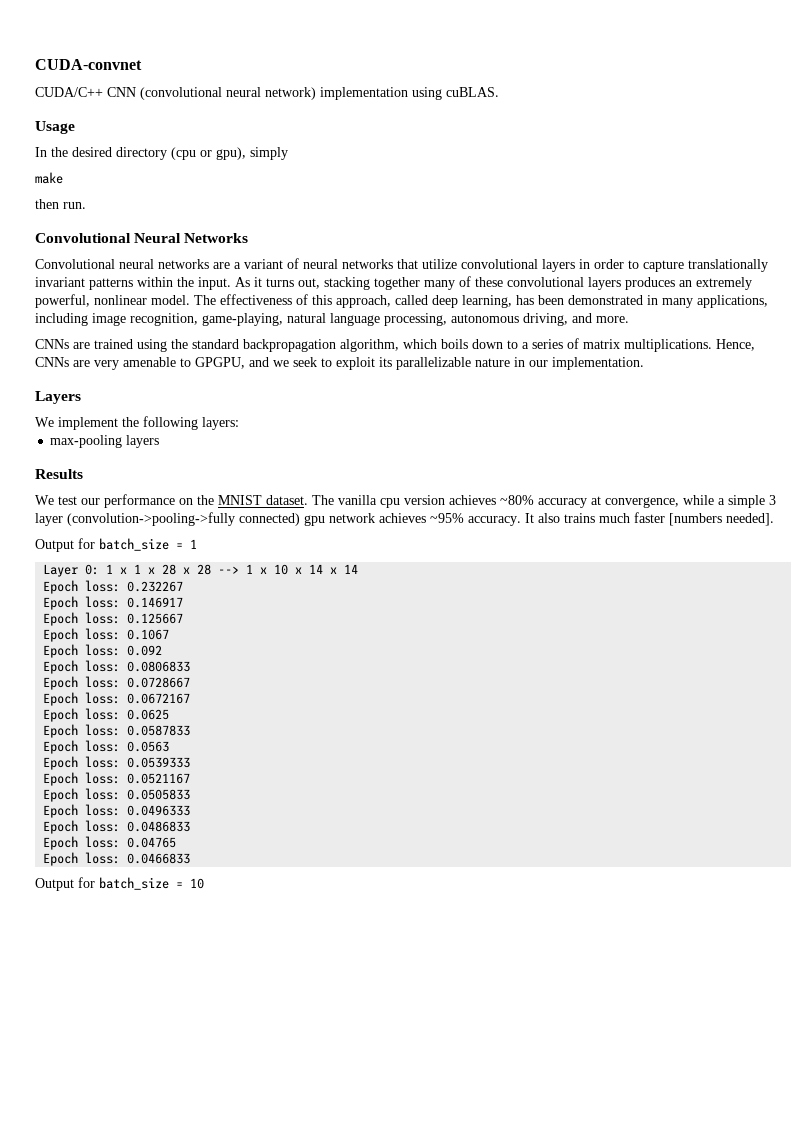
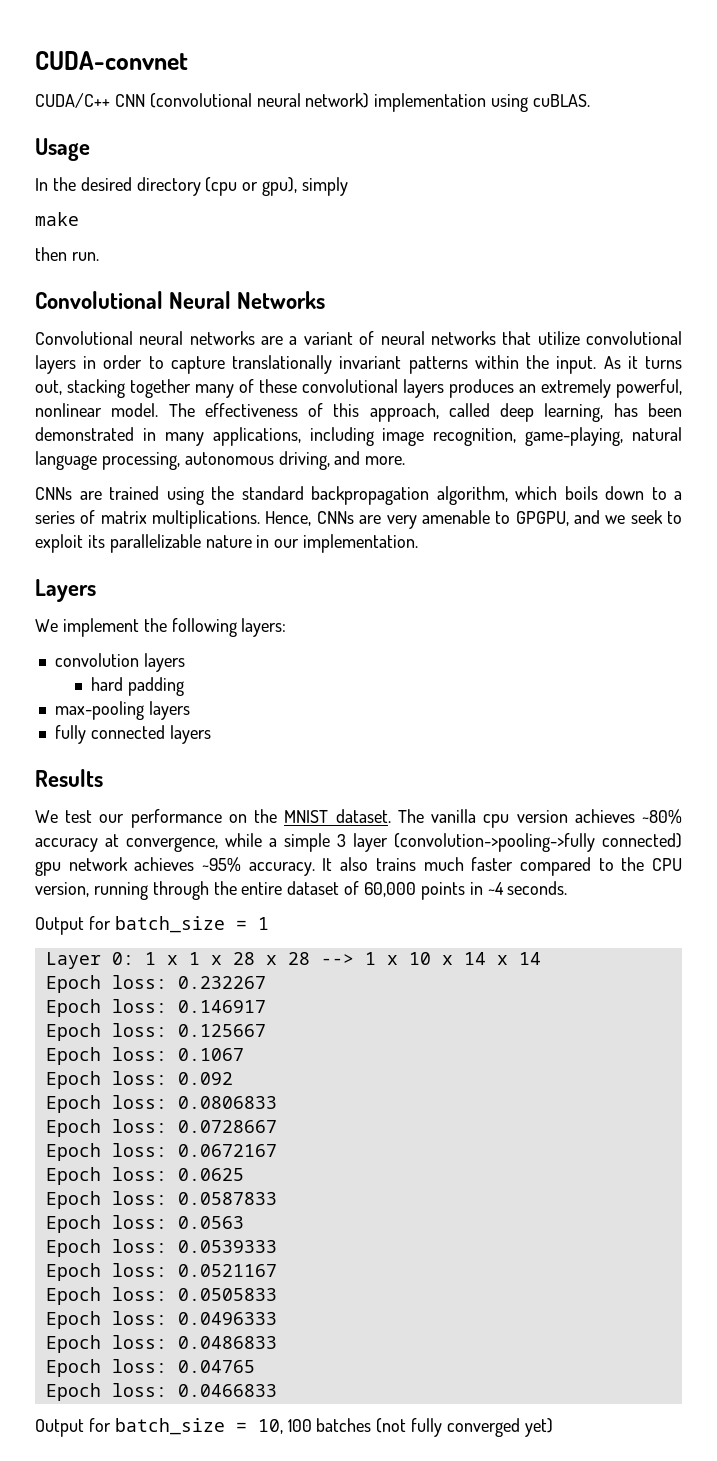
(239, 423) none -> [54,653,185,672] [90,677,184,696] // convolution layers // hard padding
(160, 441) none -> [54,725,211,744] // fully connected layers
[669,513,774,526] [numbers needed]. -> [519,857,683,876] [35,881,568,900] compared to the CPU version, running through the entire dataset of 60,000 points in ~4 seconds.
[190,878,204,889] 10 -> [257,1418,553,1437] 10, 100 batches (not fully converged yet)

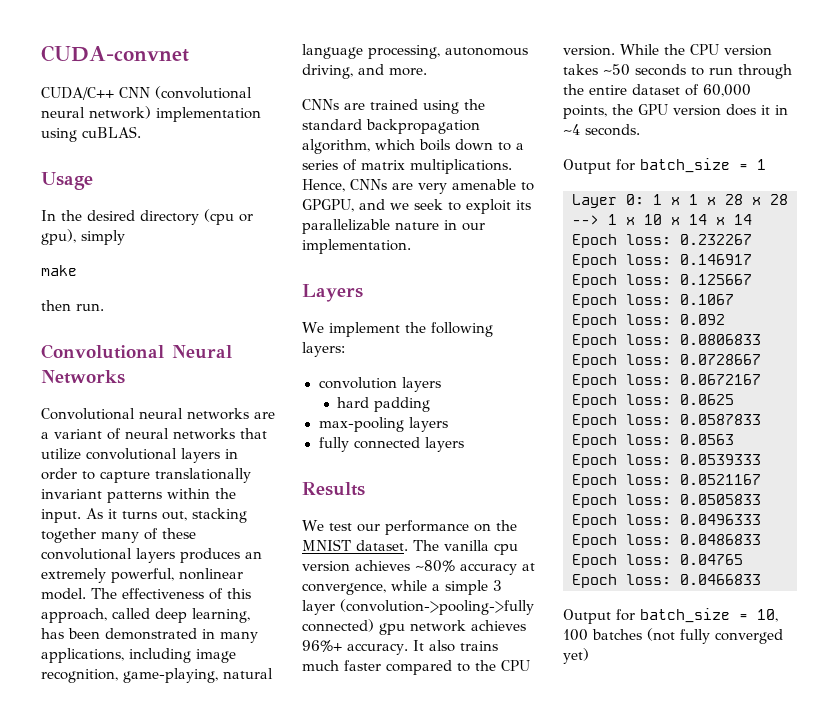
[202,857,242,872] ~95% -> [302,640,342,652] 96%+
[35,882,148,900] version, running -> [563,44,772,56] [563,64,733,76] version. While the CPU version takes ~50 seconds to run
[420,882,465,900] points -> [563,104,770,119] points, the GPU version does it

